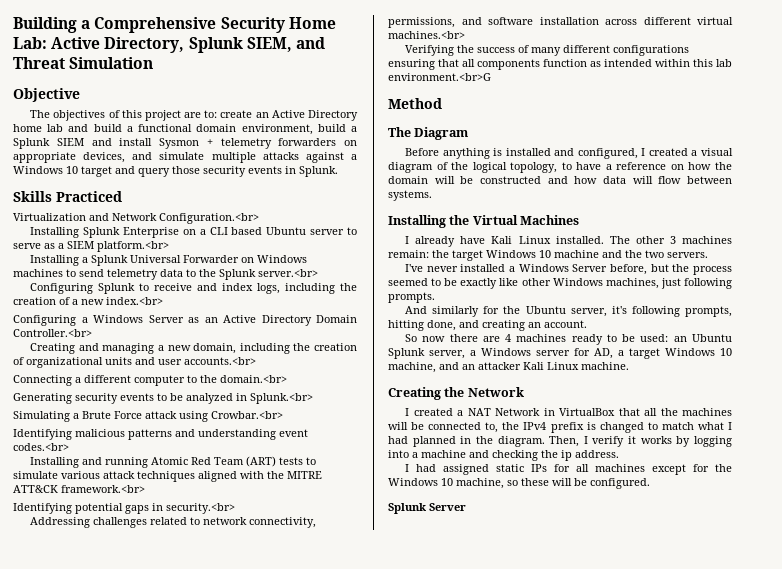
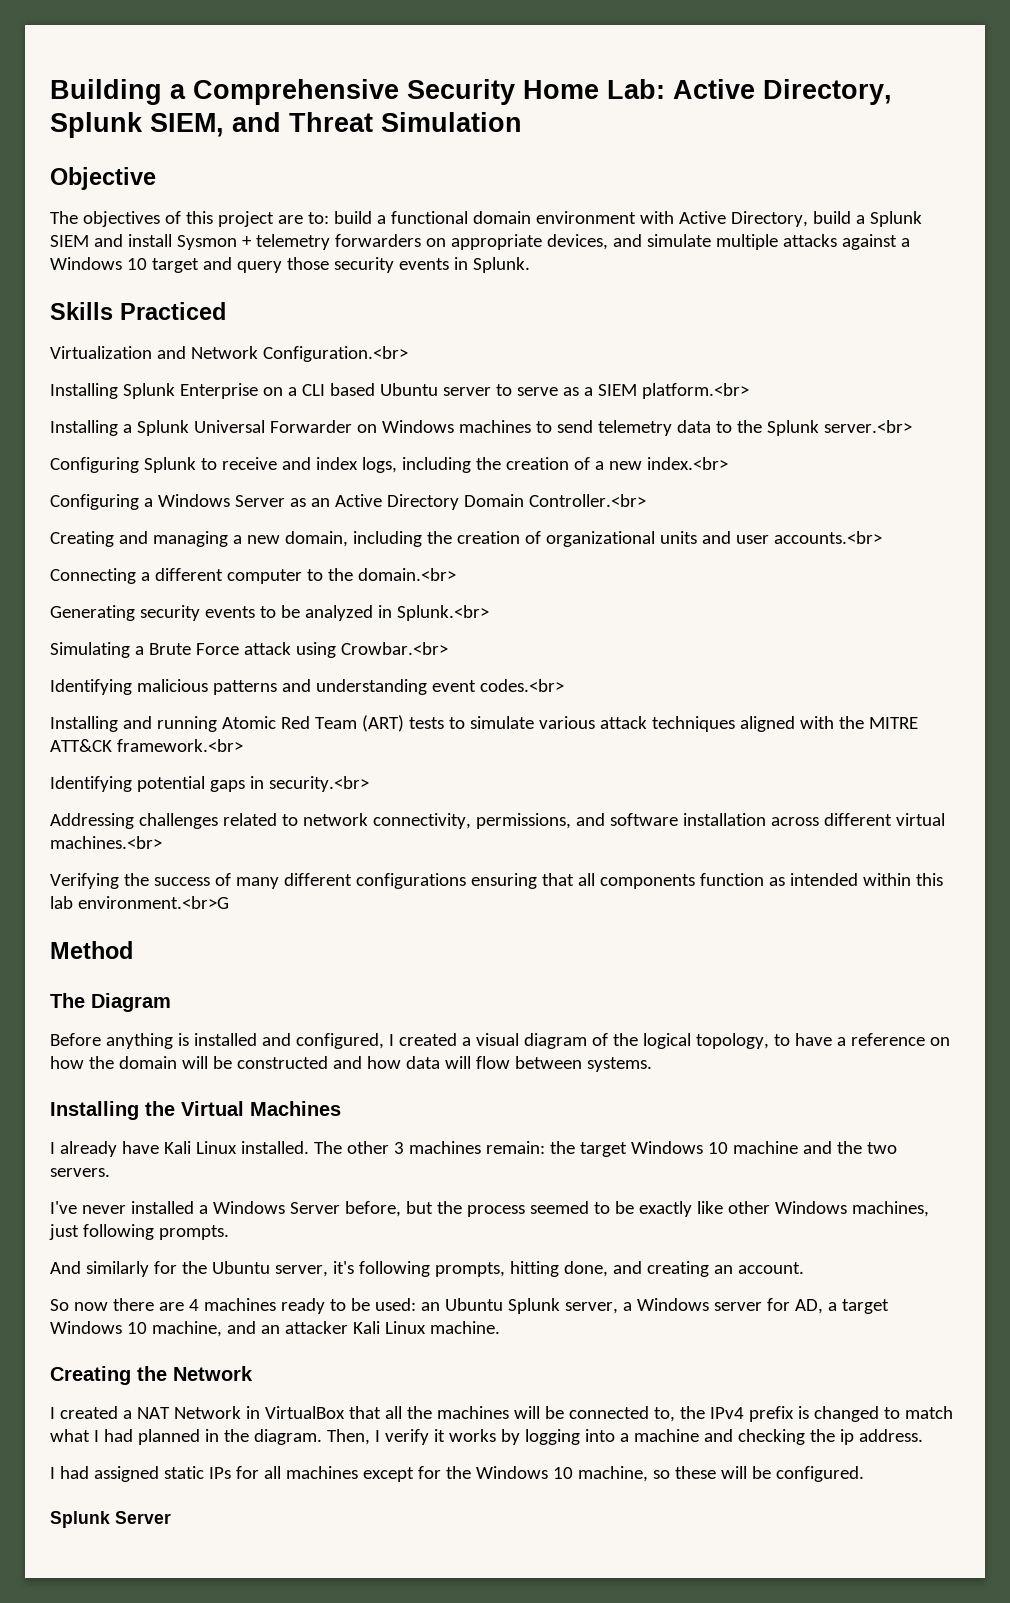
[220,110,358,121] [13,124,313,135] create an Active Directory home lab and build a functional domain environment, -> [333,211,808,227] build a functional domain environment with Active Directory,

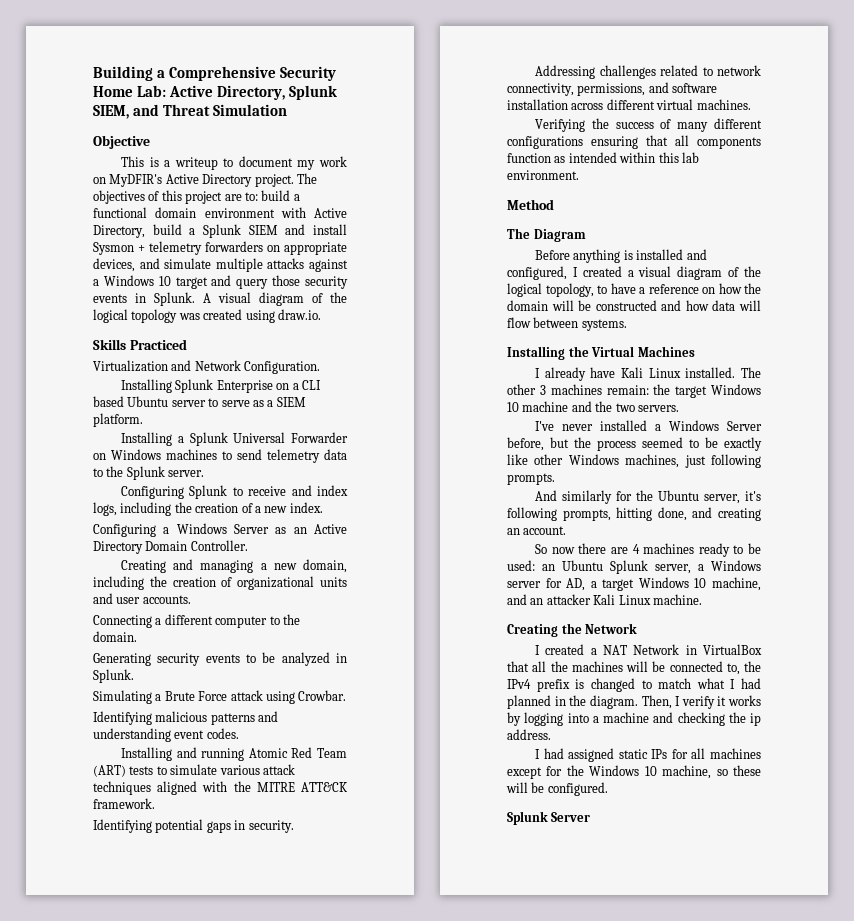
(156, 178) none -> [121,156,347,170] [93,174,294,187] This is a writeup to document my work on MyDFIR's Active Directory project.
(530, 265) none -> [203,292,347,306] [93,309,321,323] A visual diagram of the logical topology was created using draw.io.
[262,346,408,362] Configuration.<br> -> [244,361,321,374] Configuration.
[641,383,749,399] platform.<br> -> [93,413,143,427] platform.
[823,420,912,433] server.<br> -> [168,470,205,477] server.
[646,457,728,470] index.<br> -> [289,502,323,513] index.
[528,494,646,507] Controller.<br> -> [190,540,248,551] Controller.
[773,531,882,544] accounts.<br> -> [142,595,191,604] accounts.
[357,568,456,581] domain.<br> -> [93,631,137,642] domain.
[396,605,489,621] Splunk.<br> -> [93,669,134,683] Splunk.
[340,642,448,655] Crowbar.<br> -> [298,690,347,701] Crowbar.
[479,679,564,692] codes.<br> -> [206,728,239,739] codes.
[116,739,243,752] framework.<br> -> [93,798,155,809] framework.
[268,776,369,792] security.<br> -> [248,820,294,833] security.
[50,836,162,849] machines.<br> -> [696,99,751,110] machines.
[77,896,229,909] environment.<br>G -> [507,170,579,180] environment.

